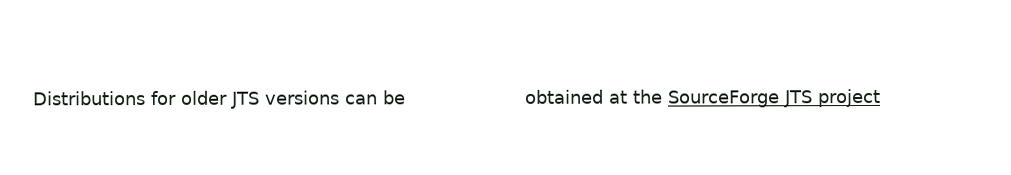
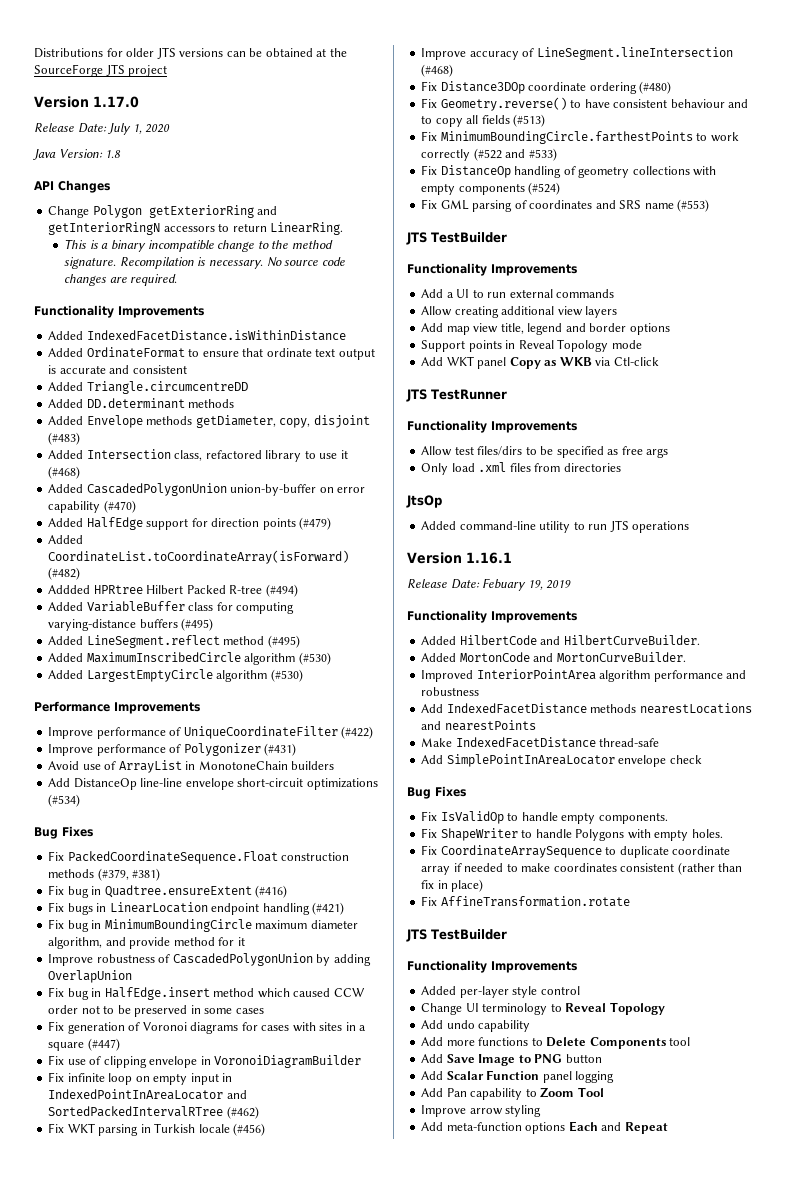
(881, 98) none -> [34,96,139,108] [34,123,171,135] [33,149,122,160] [34,180,110,193] [48,205,278,218] [48,222,344,235] [64,239,333,252] [64,257,345,269] [64,274,178,286] [34,305,204,318] [48,330,346,341] [48,347,375,360] [48,365,187,374] [48,381,248,394] [48,398,235,409] [48,415,370,428] [48,432,81,445] [48,449,348,462] [48,466,81,479] [48,483,366,496] [48,500,136,513] [48,517,332,530] [48,535,84,544] [48,550,350,564] [48,567,81,580] [48,584,298,597] [48,601,295,614] [48,618,214,631] [48,635,300,648] [48,652,331,665] [48,669,303,682] [34,701,200,714] [48,726,374,739] [48,743,297,756] [48,760,335,773] [48,778,378,790] [48,794,81,807] [34,826,93,839] [48,851,350,864] [48,868,161,881] [48,885,288,898] [48,902,345,915] [48,919,358,932] [48,937,245,949] [48,953,371,966] [48,970,133,983] [48,987,365,1000] [48,1005,264,1017] [48,1021,367,1034] [48,1038,120,1051] [48,1055,362,1068] [48,1072,233,1085] [48,1089,247,1100] [48,1106,259,1119] [48,1123,266,1136] [421,47,733,60] [421,64,454,77] [421,81,672,94] [421,97,749,111] [421,114,546,127] [421,131,739,144] [421,148,557,161] [421,165,717,178] [421,182,561,195] [421,199,710,212] [406,232,507,245] [407,263,577,276] [421,289,615,298] [421,306,618,318] [421,323,670,335] [421,339,642,352] [421,356,659,369] [406,389,507,402] [407,420,577,433] [421,446,669,458] [421,462,621,475] [406,495,442,508] [421,520,690,533] [407,552,512,564] [407,578,572,591] [407,610,577,623] [421,635,700,645] [421,652,686,662] [421,669,747,682] [421,687,480,696] [421,703,752,714] [421,720,536,731] [421,737,660,748] [421,754,702,767] [407,786,466,799] [421,811,668,824] [421,828,723,841] [421,845,731,858] [421,862,743,875] [421,879,484,892] [421,896,630,907] [406,929,507,942] [407,960,577,973] [421,986,580,998] [421,1002,665,1015] [421,1020,531,1032] [421,1037,691,1049] [421,1054,602,1066] [421,1070,615,1083] [421,1087,604,1100] [421,1105,542,1117] [421,1121,668,1134] // Version 1.17.0 // Release Date: July 1, 2020 // Java Version: 1.8 // API Changes // Change Polygon getExteriorRing and getInteriorRingN accessors to return LinearRing. // This is a binary incompatible change to the method signature. Recompilation is necessary. No source code changes are required. // Functionality Improvements // Added IndexedFacetDistance.isWithinDistance // Added OrdinateFormat to ensure that ordinate text output is accurate and consistent // Added Triangle.circumcentreDD // Added DD.determinant methods // Added Envelope methods getDiameter, copy, disjoint (#483) // Added Intersection class, refactored library to use it (#468) // Added CascadedPolygonUnion union-by-buffer on error capability (#470) // Added HalfEdge support for direction points (#479) // Added CoordinateList.toCoordinateArray(isForward) (#482) // Addded HPRtree Hilbert Packed R-tree (#494) // Added VariableBuffer class for computing varying-distance buffers (#495) // Added LineSegment.reflect method (#495) // Added MaximumInscribedCircle algorithm (#530) // Added LargestEmptyCircle algorithm (#530) // Performance Improvements // Improve performance of UniqueCoordinateFilter (#422) // Improve performance of Polygonizer (#431) // Avoid use of ArrayList in MonotoneChain builders // Add DistanceOp line-line envelope short-circuit optimizations (#534) // Bug Fixes // Fix PackedCoordinateSequence.Float construction methods (#379, #381) // Fix bug in Quadtree.ensureExtent (#416) // Fix bugs in LinearLocation endpoint handling (#421) // Fix bug in MinimumBoundingCircle maximum diameter algorithm, and provide method for it // Improve robustness of CascadedPolygonUnion by adding OverlapUnion // Fix bug in HalfEdge.insert method which caused CCW order not to be preserved in some cases // Fix generation of Voronoi diagrams for cases with sites in a square (#447) // Fix use of clipping envelope in VoronoiDiagramBuilder // Fix infinite loop on empty input in IndexedPointInAreaLocator and SortedPackedIntervalRTree (#462) // Fix WKT parsing in Turkish locale (#456) // Improve accuracy of LineSegment.lineIntersection (#468) // Fix Distance3DOp coordinate ordering (#480) // Fix Geometry.reverse() to have consistent behaviour and to copy all fields (#513) // Fix MinimumBoundingCircle.farthestPoints to work correctly (#522 and #533) // Fix DistanceOp handling of geometry collections with empty components (#524) // Fix GML parsing of coordinates and SRS name (#553) // JTS TestBuilder // Functionality Improvements // Add a UI to run external commands // Allow creating additional view layers // Add map view title, legend and border options // Support points in Reveal Topology mode // Add WKT panel Copy as WKB via Ctl-click // JTS TestRunner // Functionality Improvements // Allow test files/dirs to be specified as free args // Only load .xml files from directories // JtsOp // Added command-line utility to run JTS operations // Version 1.16.1 // Release Date: Febuary 19, 2019 // Functionality Improvements // Added HilbertCode and HilbertCurveBuilder. // Added MortonCode and MortonCurveBuilder. // Improved InteriorPointArea algorithm performance and robustness // Add IndexedFacetDistance methods nearestLocations and nearestPoints // Make IndexedFacetDistance thread-safe // Add SimplePointInAreaLocator envelope check // Bug Fixes // Fix IsValidOp to handle empty components. // Fix ShapeWriter to handle Polygons with empty holes. // Fix CoordinateArraySequence to duplicate coordinate array if needed to make coordinates consistent (rather than fix in place) // Fix AffineTransformation.rotate // JTS TestBuilder // Functionality Improvements // Added per-layer style control // Change UI terminology to Reveal Topology // Add undo capability // Add more functions to Delete Components tool // Add Save Image to PNG button // Add Scalar Function panel logging // Add Pan capability to Zoom Tool // Improve arrow styling // Add meta-function options Each and Repeat

